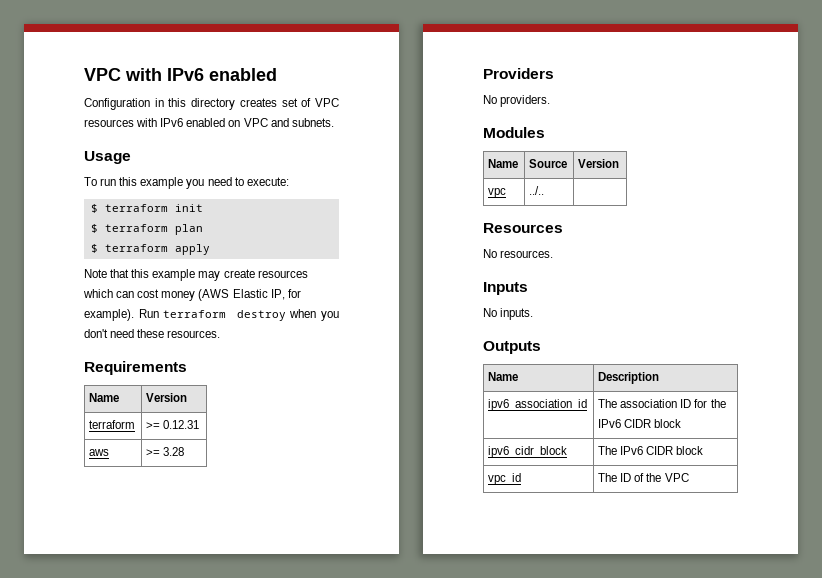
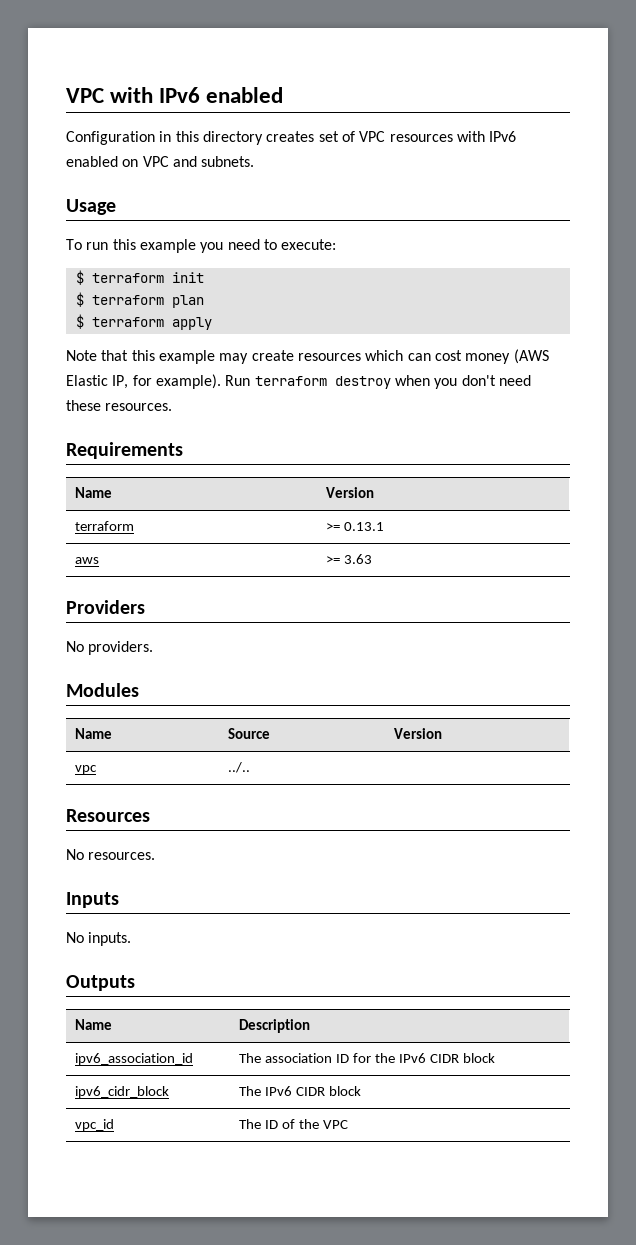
[163,420,200,429] 0.12.31 -> [344,522,385,531] 0.13.1
[163,447,185,456] 3.28 -> [344,554,373,564] 3.63

